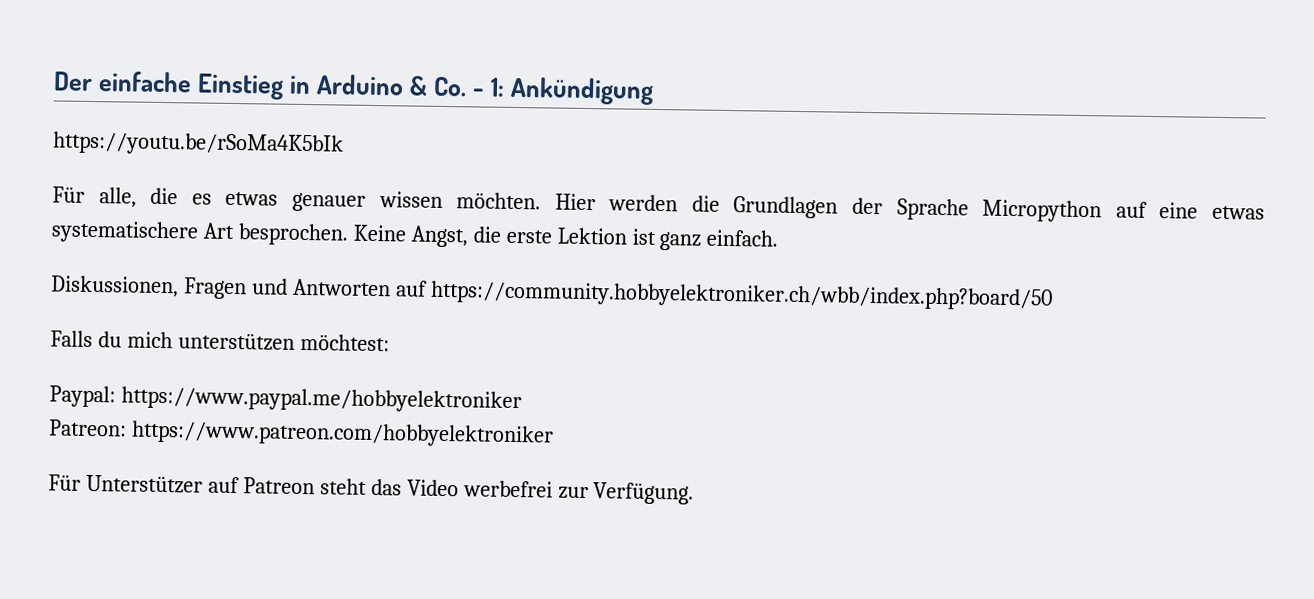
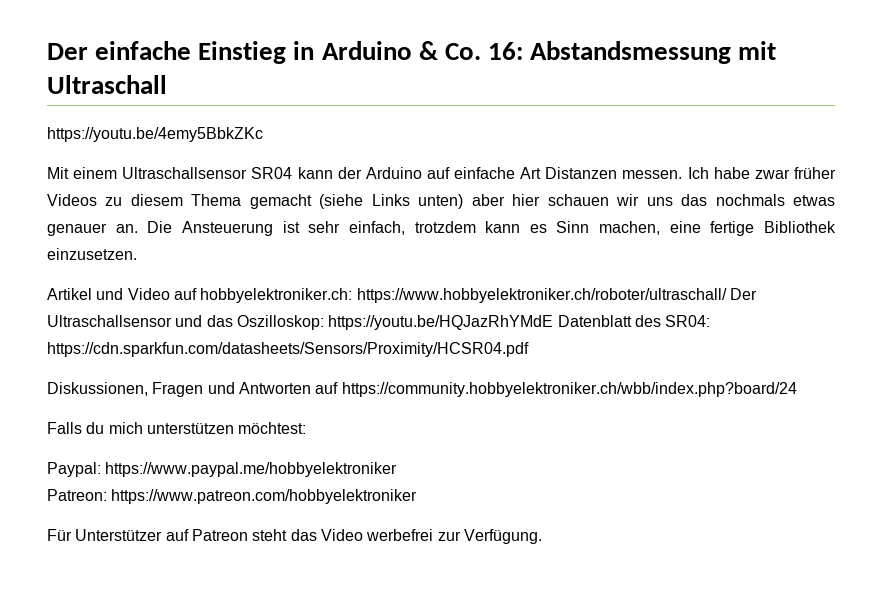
[472,76,655,105] [53,131,344,157] [52,186,1265,223] [51,220,779,251] - 1: Ankündigung // https://youtu.be/rSoMa4K5bIk // Für alle, die es etwas genauer wissen möchten. Hier werden die Grundlagen der Sprache Micropython auf eine etwas systematischere Art besprochen. Keine Angst, die erste Lektion ist ganz einfach. -> [488,41,777,64] [47,75,167,94] [47,127,263,142] [47,167,836,179] [47,194,836,209] [47,221,836,236] [47,248,137,260] [47,288,757,303] [47,315,711,330] [47,342,529,357] 16: Abstandsmessung mit Ultraschall // https://youtu.be/4emy5BbkZKc // Mit einem Ultraschallsensor SR04 kann der Arduino auf einfache Art Distanzen messen. Ich habe zwar früher Videos zu diesem Thema gemacht (siehe Links unten) aber hier schauen wir uns das nochmals etwas genauer an. Die Ansteuerung ist sehr einfach, trotzdem kann es Sinn machen, eine fertige Bibliothek einzusetzen. // Artikel und Video auf hobbyelektroniker.ch: https://www.hobbyelektroniker.ch/roboter/ultraschall/ Der Ultraschallsensor und das Oszilloskop: https://youtu.be/HQJazRhYMdE Datenblatt des SR04: https://cdn.sparkfun.com/datasheets/Sensors/Proximity/HCSR04.pdf
[429,280,1053,311] https://community.hobbyelektroniker.ch/wbb/index.php?board/50 -> [341,382,797,397] https://community.hobbyelektroniker.ch/wbb/index.php?board/24

